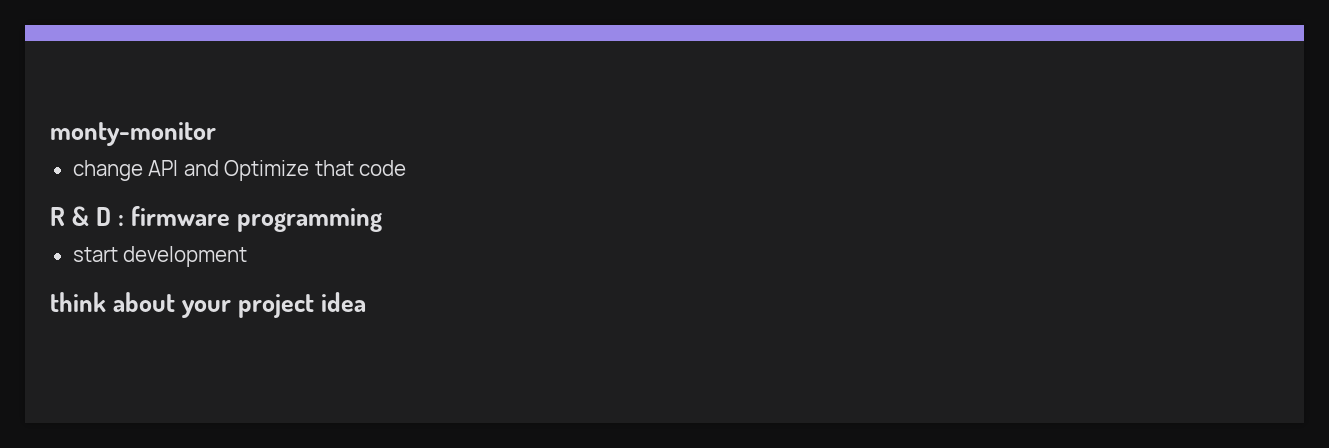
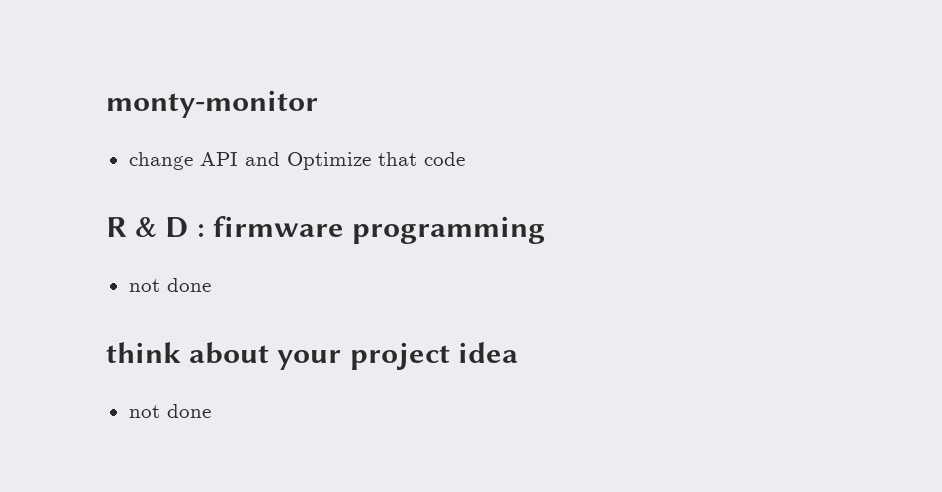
[72,246,248,267] start development -> [128,278,211,292] not done
(367, 302) none -> [128,404,211,418] // not done

